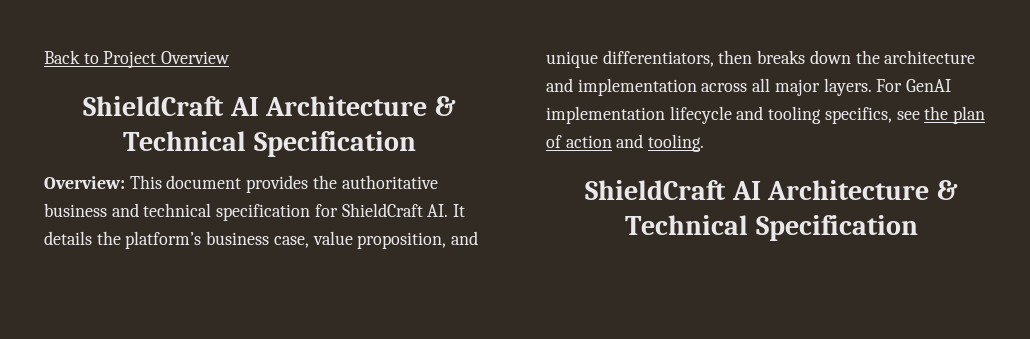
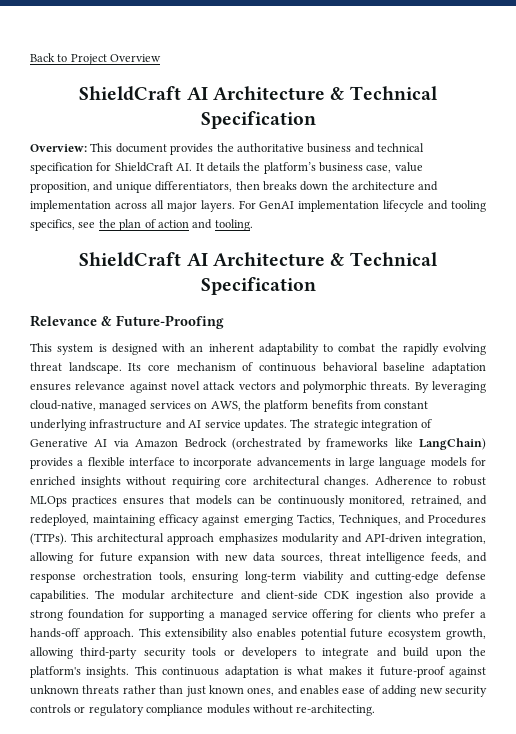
(918, 228) none -> [30,315,224,329] [30,343,486,355] [30,362,487,374] [30,381,487,393] [30,400,429,412] [30,419,433,431] [30,438,487,450] [30,457,486,469] [30,476,486,488] [30,495,487,507] [30,514,486,526] [30,533,486,545] [30,552,487,564] [30,571,486,583] [30,590,486,602] [30,609,487,621] [30,628,486,640] [30,647,486,659] [30,666,486,678] [30,685,487,697] [30,704,376,716] // Relevance & Future-Proofing // This system is designed with an inherent adaptability to combat the rapidly evolving threat landscape. Its core mechanism of continuous behavioral baseline adaptation ensures relevance against novel attack vectors and polymorphic threats. By leveraging cloud-native, managed services on AWS, the platform benefits from constant underlying infrastructure and AI service updates. The strategic integration of Generative AI via Amazon Bedrock (orchestrated by frameworks like LangChain) provides a flexible interface to incorporate advancements in large language models for enriched insights without requiring core architectural changes. Adherence to robust MLOps practices ensures that models can be continuously monitored, retrained, and redeployed, maintaining efficacy against emerging Tactics, Techniques, and Procedures (TTPs). This architectural approach emphasizes modularity and API-driven integration, allowing for future expansion with new data sources, threat intelligence feeds, and response orchestration tools, ensuring long-term viability and cutting-edge defense capabilities. The modular architecture and client-side CDK ingestion also provide a strong foundation for supporting a managed service offering for clients who prefer a hands-off approach. This extensibility also enables potential future ecosystem growth, allowing third-party security tools or developers to integrate and build upon the platform's insights. This continuous adaptation is what makes it future-proof against unknown threats rather than just known ones, and enables ease of adding new security controls or regulatory compliance modules without re-architecting.

